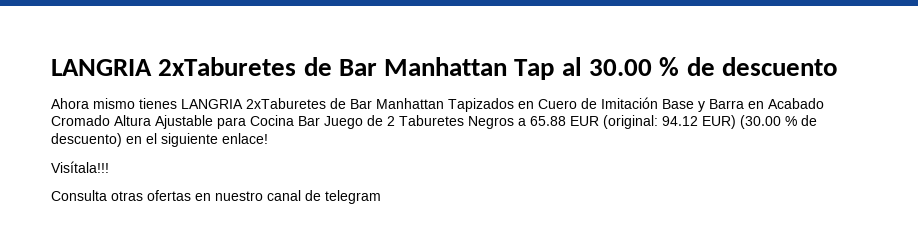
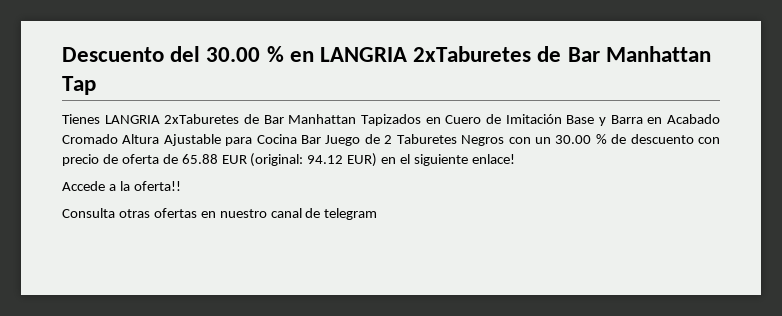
(51, 67) none -> [62,46,314,62] Descuento del 30.00 % en
[561,57,838,76] [51,98,177,109] al 30.00 % de descuento // Ahora mismo tienes -> [62,114,100,124] // Tienes
[518,118,526,126] a -> [508,134,720,144] [62,154,178,166] con un 30.00 % de descuento con precio de oferta de
[740,115,817,129] [51,133,122,147] (30.00 % de descuento) -> (378, 160) none
[51,161,109,173] Visítala!!! -> [62,181,181,191] Accede a la oferta!!

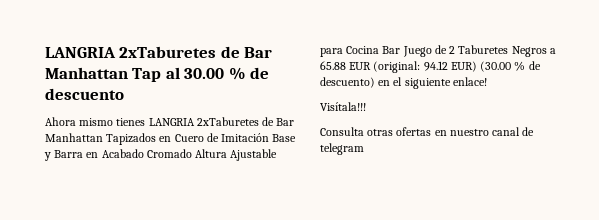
[62,46,314,62] Descuento del 30.00 % en -> (45, 52) none
[62,114,100,124] // Tienes -> [165,67,270,80] [45,88,124,100] [45,117,146,126] al 30.00 % de descuento // Ahora mismo tienes
[508,134,720,144] [62,154,178,166] con un 30.00 % de descuento con precio de oferta de -> [549,48,556,54] a
(378, 160) none -> [480,61,541,72] [320,77,375,88] (30.00 % de descuento)
[62,181,181,191] Accede a la oferta!! -> [320,102,366,111] Visítala!!!

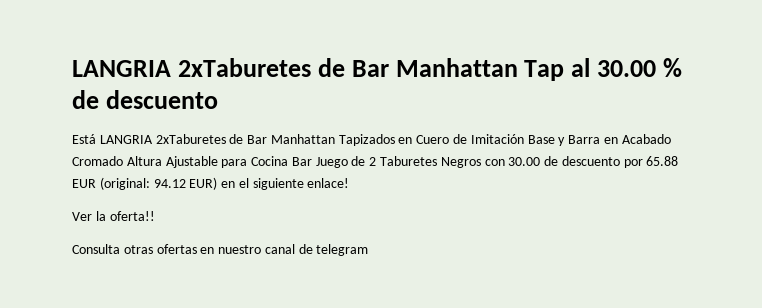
[45,117,146,126] Ahora mismo tienes -> [72,134,96,144] Está
[549,48,556,54] a -> [484,156,643,168] con 30.00 de descuento por
[480,61,541,72] [320,77,375,88] (30.00 % de descuento) -> (218, 183) none
[320,102,366,111] Visítala!!! -> [72,211,155,221] Ver la oferta!!

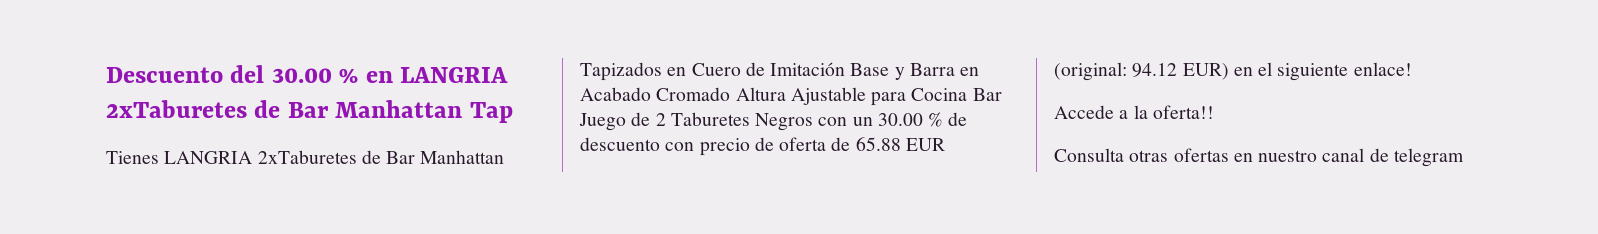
(72, 68) none -> [106,65,393,83] Descuento del 30.00 % en
[571,58,683,77] [72,90,218,109] [72,134,96,144] al 30.00 % de descuento // Está -> [106,151,159,164] // Tienes
[508,156,643,168] 30.00 de descuento por -> [852,112,968,127] [580,137,851,156] un 30.00 % de descuento con precio de oferta de
[72,212,92,221] Ver -> [1054,105,1129,119] Accede a

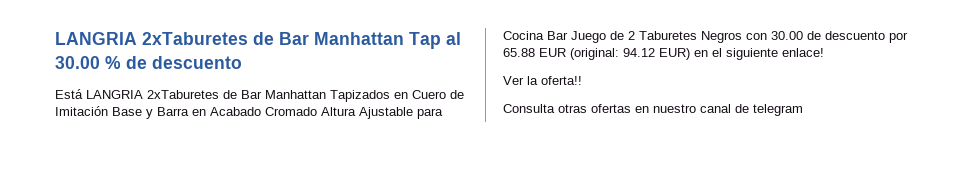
[106,65,393,83] Descuento del 30.00 % en -> (55, 38) none
[106,151,159,164] // Tienes -> [446,32,461,45] [55,56,242,69] [55,89,83,99] al 30.00 % de descuento // Está
[852,112,968,127] [580,137,851,156] un 30.00 % de descuento con precio de oferta de -> [771,31,908,43] 30.00 de descuento por
[1054,105,1129,119] Accede a -> [503,76,524,85] Ver

